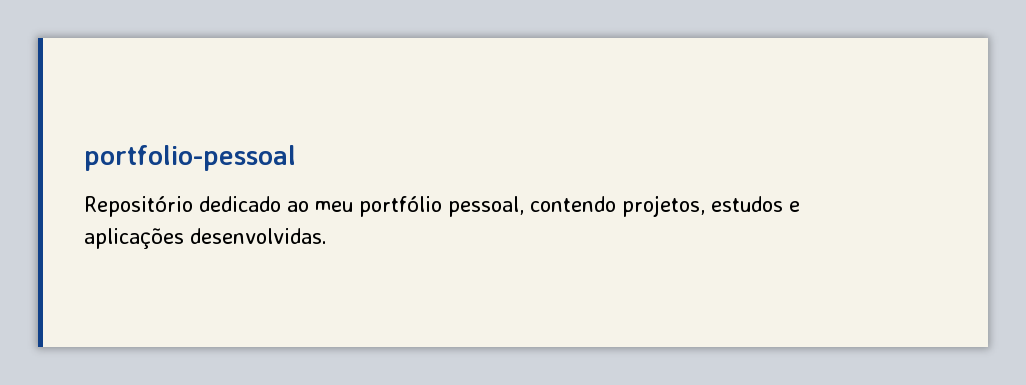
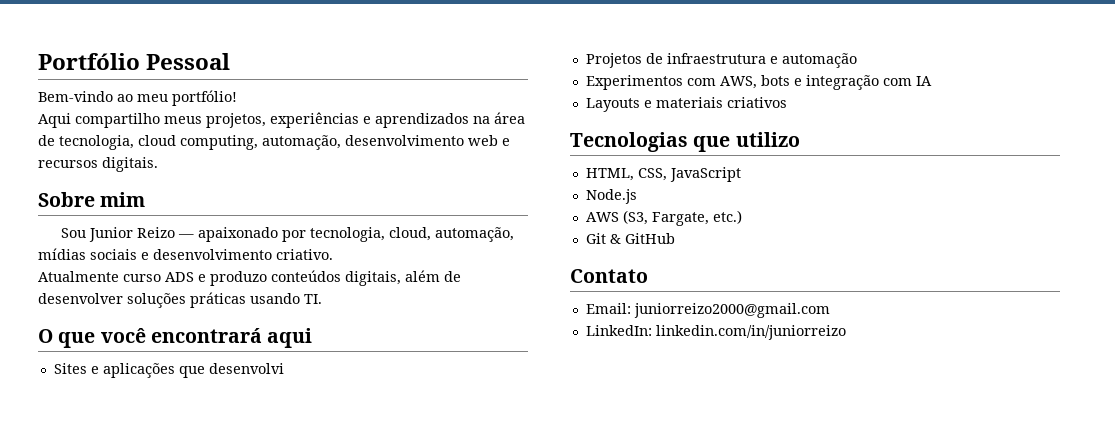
[84,145,296,171] [84,195,800,217] [84,228,327,249] portfolio-pessoal // Repositório dedicado ao meu portfólio pessoal, contendo projetos, estudos e aplicações desenvolvidas. -> [38,53,231,70] [38,90,237,106] [38,112,525,128] [38,135,510,150] [38,157,158,172] [38,192,146,207] [61,227,515,242] [38,248,333,260] [38,270,461,286] [38,292,322,308] [38,328,313,348] [53,363,284,378] [585,53,857,68] [585,75,932,90] [585,97,787,112] [570,132,800,152] [585,167,741,182] [585,189,637,204] [585,210,742,226] [585,233,675,244] [570,269,648,283] [585,303,830,318] [585,325,846,340] Portfólio Pessoal // Bem-vindo ao meu portfólio! // Aqui compartilho meus projetos, experiências e aprendizados na área de tecnologia, cloud computing, automação, desenvolvimento web e recursos digitais. // Sobre mim // Sou Junior Reizo — apaixonado por tecnologia, cloud, automação, mídias sociais e desenvolvimento criativo. // Atualmente curso ADS e produzo conteúdos digitais, além de desenvolver soluções práticas usando TI. // O que você encontrará aqui // Sites e aplicações que desenvolvi // Projetos de infraestrutura e automação // Experimentos com AWS, bots e integração com IA // Layouts e materiais criativos // Tecnologias que utilizo // HTML, CSS, JavaScript // Node.js // AWS (S3, Fargate, etc.) // Git & GitHub // Contato // Email: juniorreizo2000@gmail.com // LinkedIn: linkedin.com/in/juniorreizo

